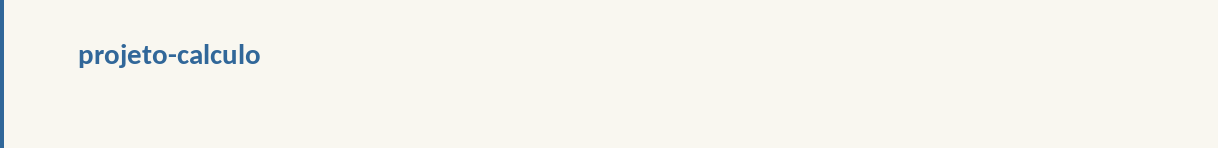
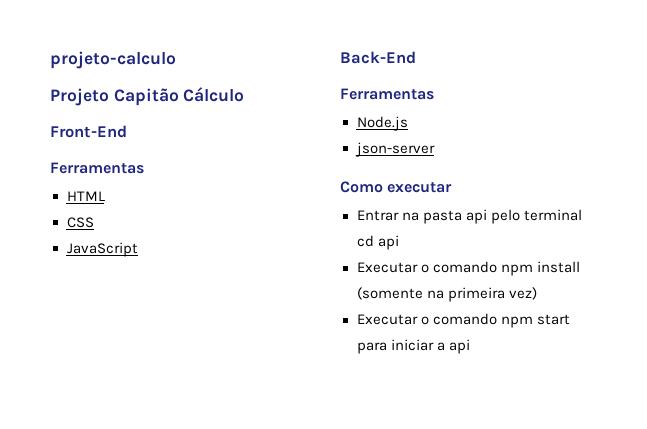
(261, 56) none -> [50,87,245,106] [50,125,127,138] [50,162,144,174] [66,191,105,201] [66,217,94,228] [66,242,138,257] [340,51,416,64] [340,88,434,100] [356,116,408,131] [354,142,435,157] [340,181,453,193] [356,209,582,224] [356,235,399,250] [356,261,580,276] [356,287,537,302] [356,313,570,328] [356,339,470,354] // Projeto Capitão Cálculo // Front-End // Ferramentas // HTML // CSS // JavaScript // Back-End // Ferramentas // Node.js // json-server // Como executar // Entrar na pasta api pelo terminal cd api // Executar o comando npm install (somente na primeira vez) // Executar o comando npm start para iniciar a api

